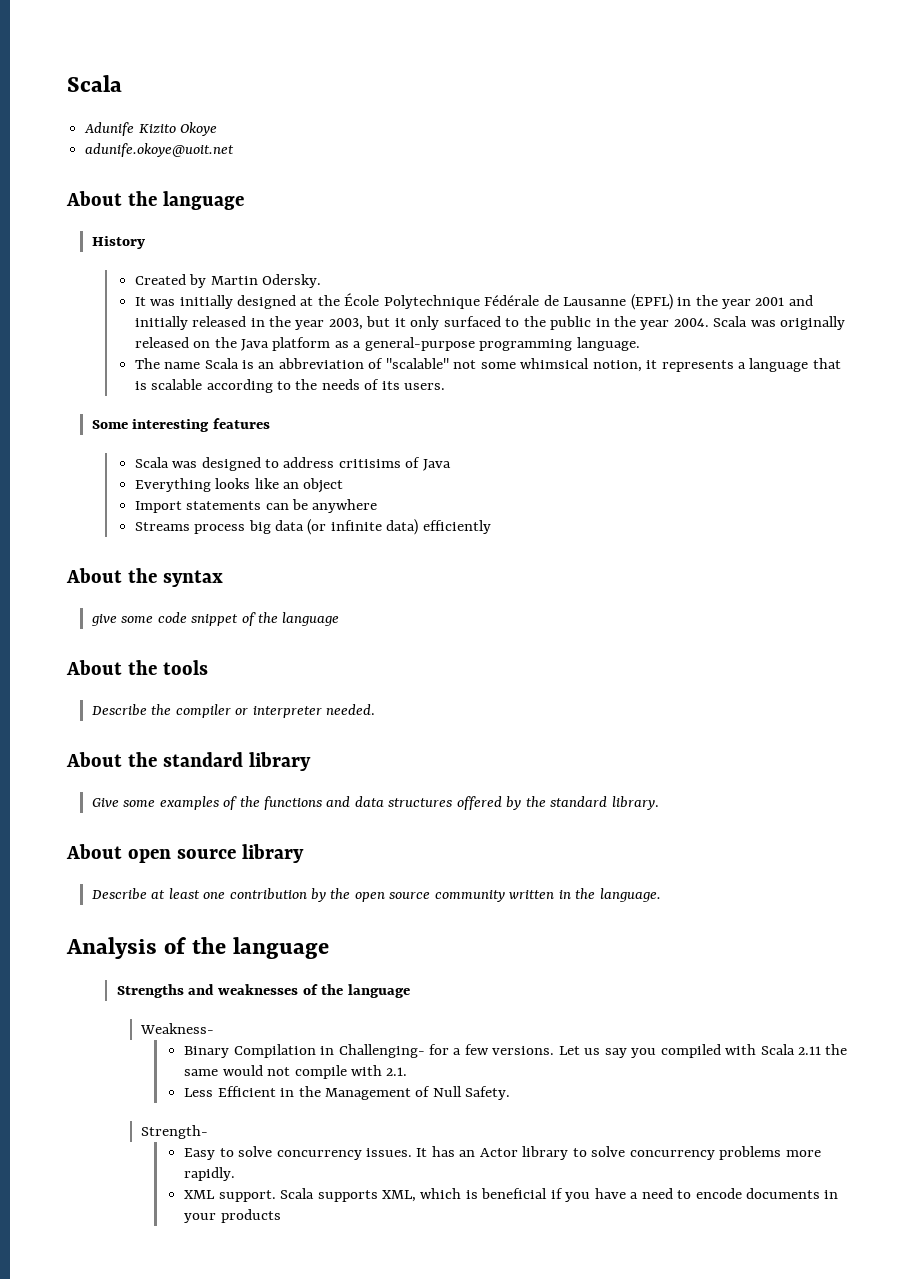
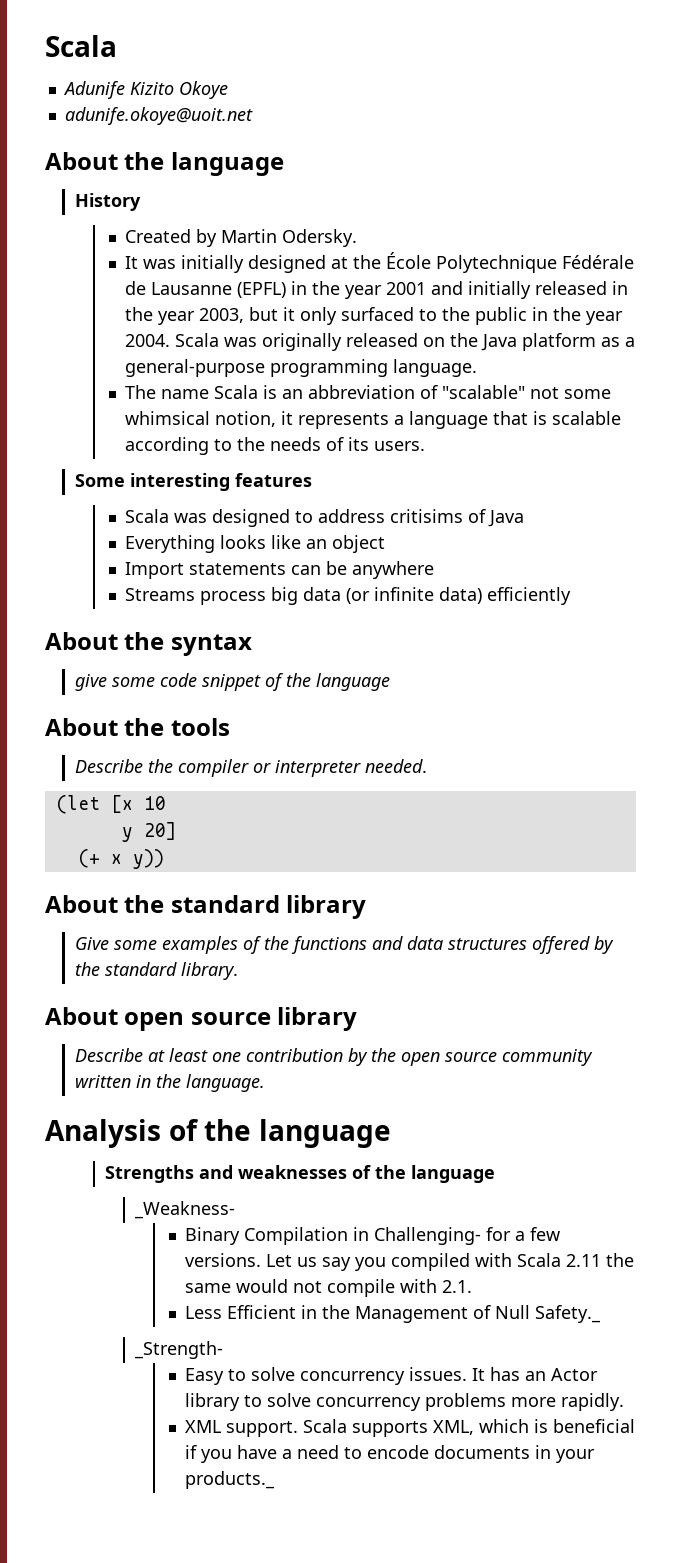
(376, 709) none -> [55,795,166,814] [121,822,176,842] [77,849,164,869] // (let [x 10 // y 20] // (+ x y))
[140,1023,215,1034] Weakness- -> [134,1201,236,1219] _Weakness-
[465,1086,511,1100] [141,1125,209,1139] Safety. // Strength- -> [535,1305,602,1323] [134,1341,224,1359] Safety._ // _Strength-
[220,1209,281,1223] products -> [185,1471,276,1489] products._

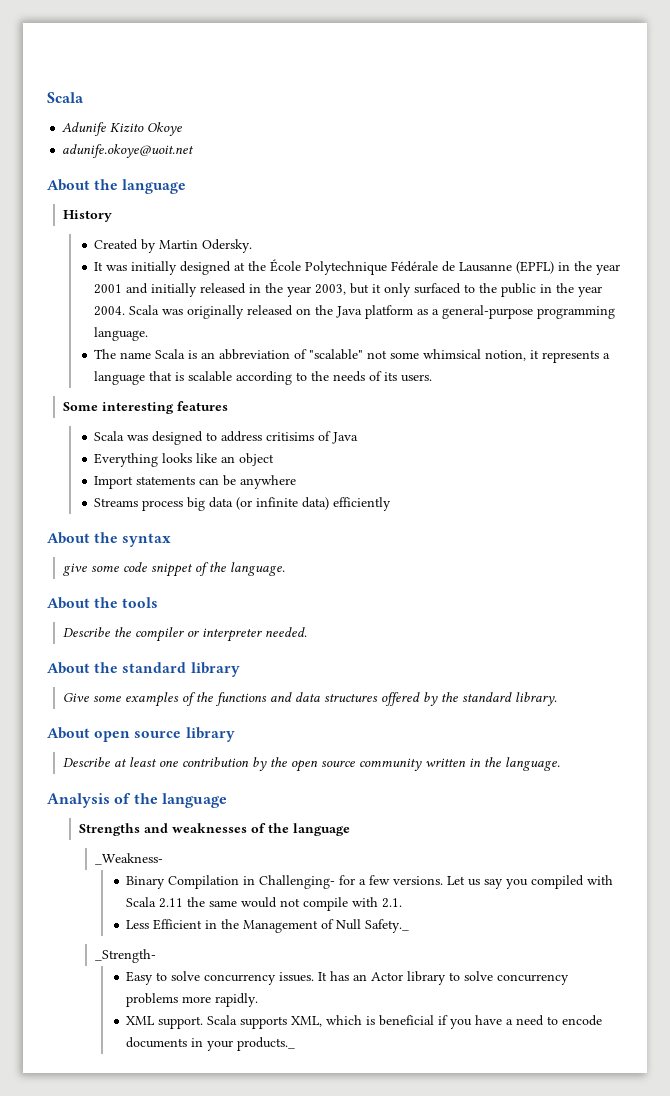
[316,673,391,691] language -> [229,562,285,576] language.
[55,795,166,814] [121,822,176,842] [77,849,164,869] // (let [x 10 // y 20] // (+ x y)) -> (307, 632) none

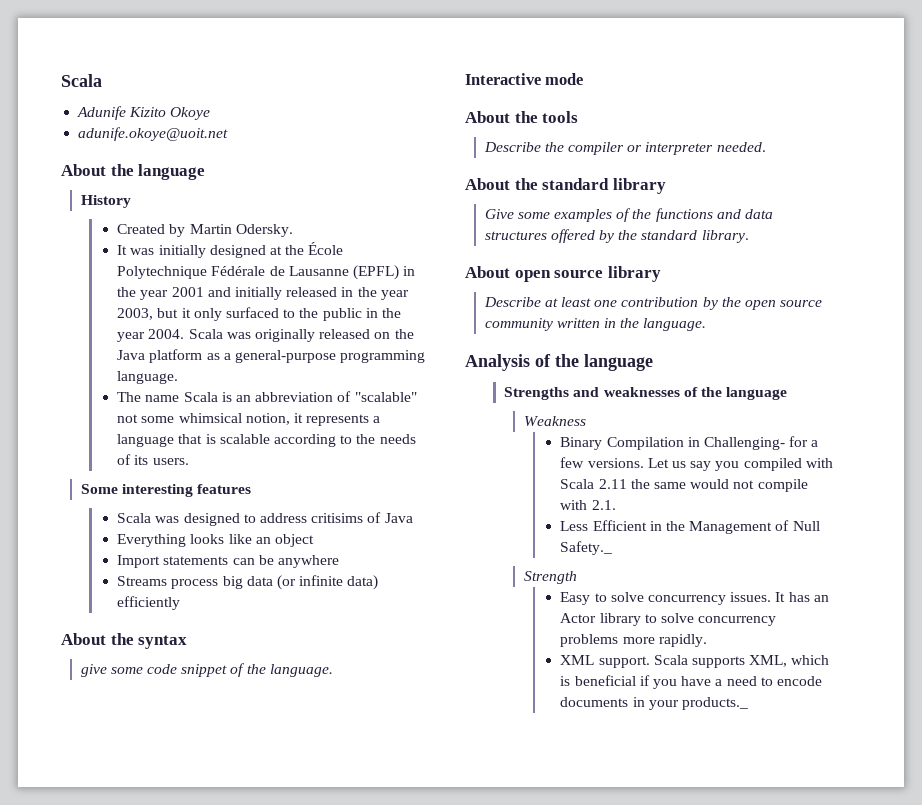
(285, 569) none -> [465,73,584,85] // Interactive mode
[94,853,163,865] _Weakness- -> [523,416,586,426] Weakness
[94,949,156,963] _Strength- -> [523,571,577,584] Strength

